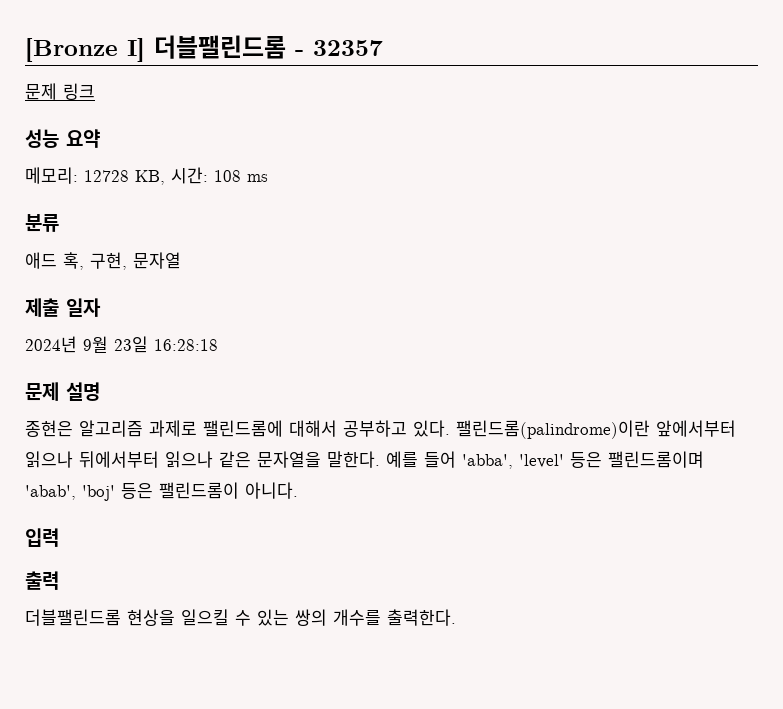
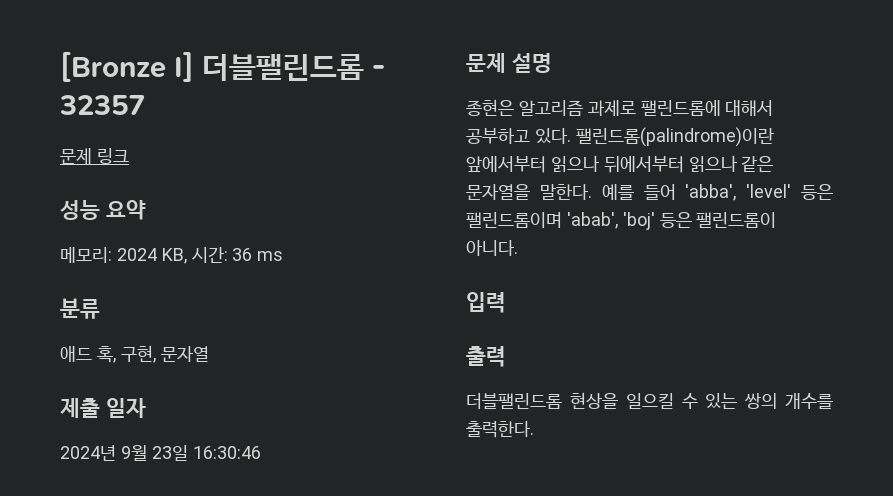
[84,170,129,182] 12728 -> [116,248,157,261] 2024
[214,170,241,182] 108 -> [232,248,253,261] 36
[154,339,218,351] 16:28:18 -> [192,446,261,459] 16:30:46

